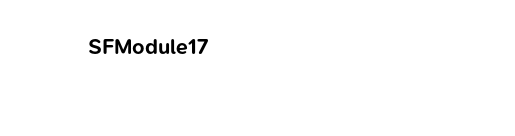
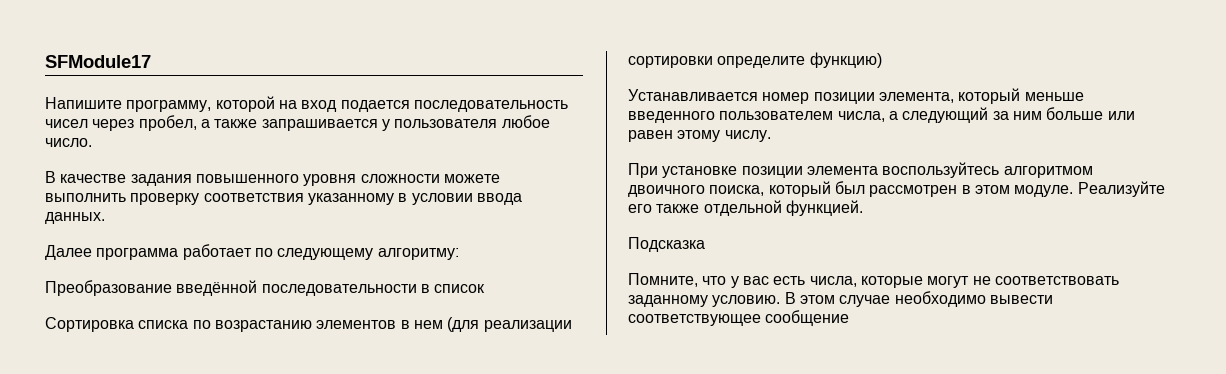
(209, 47) none -> [45,96,568,112] [45,115,550,131] [45,138,92,147] [45,171,500,186] [45,193,522,205] [45,212,105,224] [45,244,459,260] [45,280,486,296] [45,317,572,332] [628,52,882,68] [628,88,1084,104] [628,107,1135,123] [628,130,771,142] [628,162,1093,178] [628,181,1165,197] [628,200,863,216] [628,237,705,252] [628,273,1119,288] [628,291,1053,307] [628,310,850,326] // Напишите программу, которой на вход подается последовательность чисел через пробел, а также запрашивается у пользователя любое число. // В качестве задания повышенного уровня сложности можете выполнить проверку соответствия указанному в условии ввода данных. // Далее программа работает по следующему алгоритму: // Преобразование введённой последовательности в список // Сортировка списка по возрастанию элементов в нем (для реализации сортировки определите функцию) // Устанавливается номер позиции элемента, который меньше введенного пользователем числа, а следующий за ним больше или равен этому числу. // При установке позиции элемента воспользуйтесь алгоритмом двоичного поиска, который был рассмотрен в этом модуле. Реализуйте его также отдельной функцией. // Подсказка // Помните, что у вас есть числа, которые могут не соответствовать заданному условию. В этом случае необходимо вывести соответствующее сообщение

